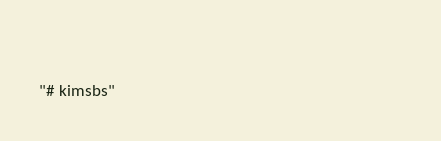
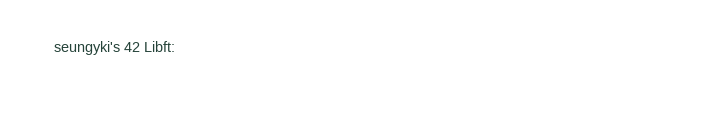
[39,85,115,96] "# kimsbs" -> [54,41,175,55] seungyki's 42 Libft:

